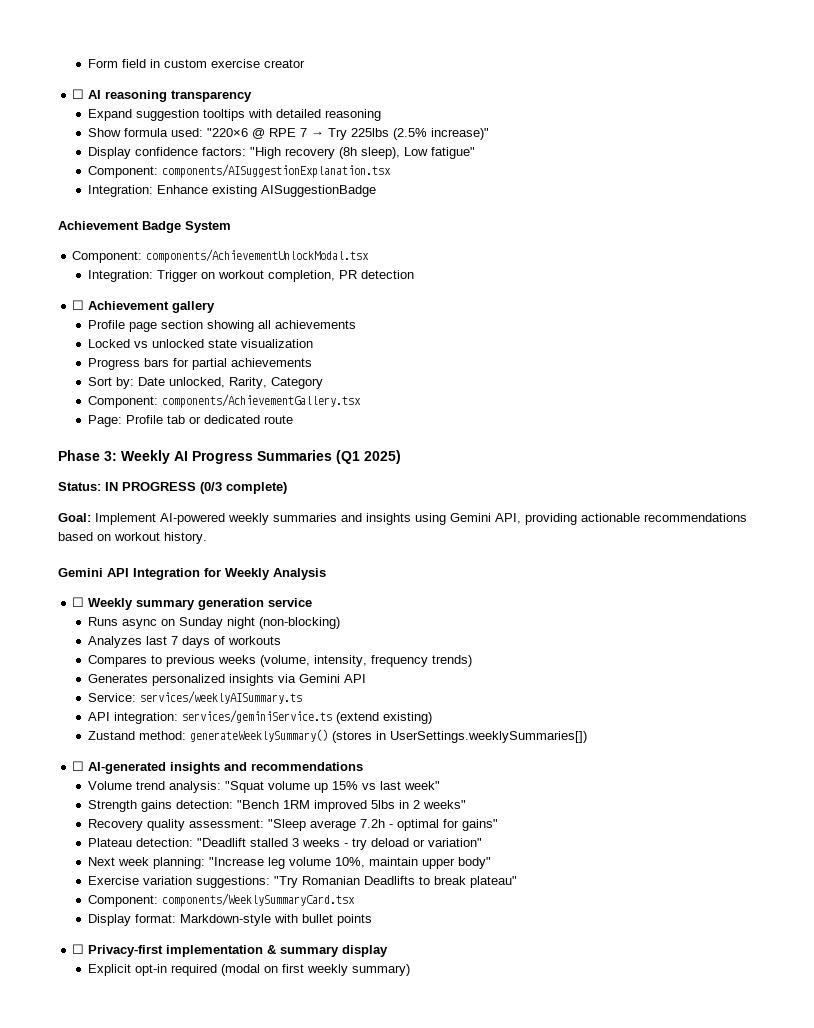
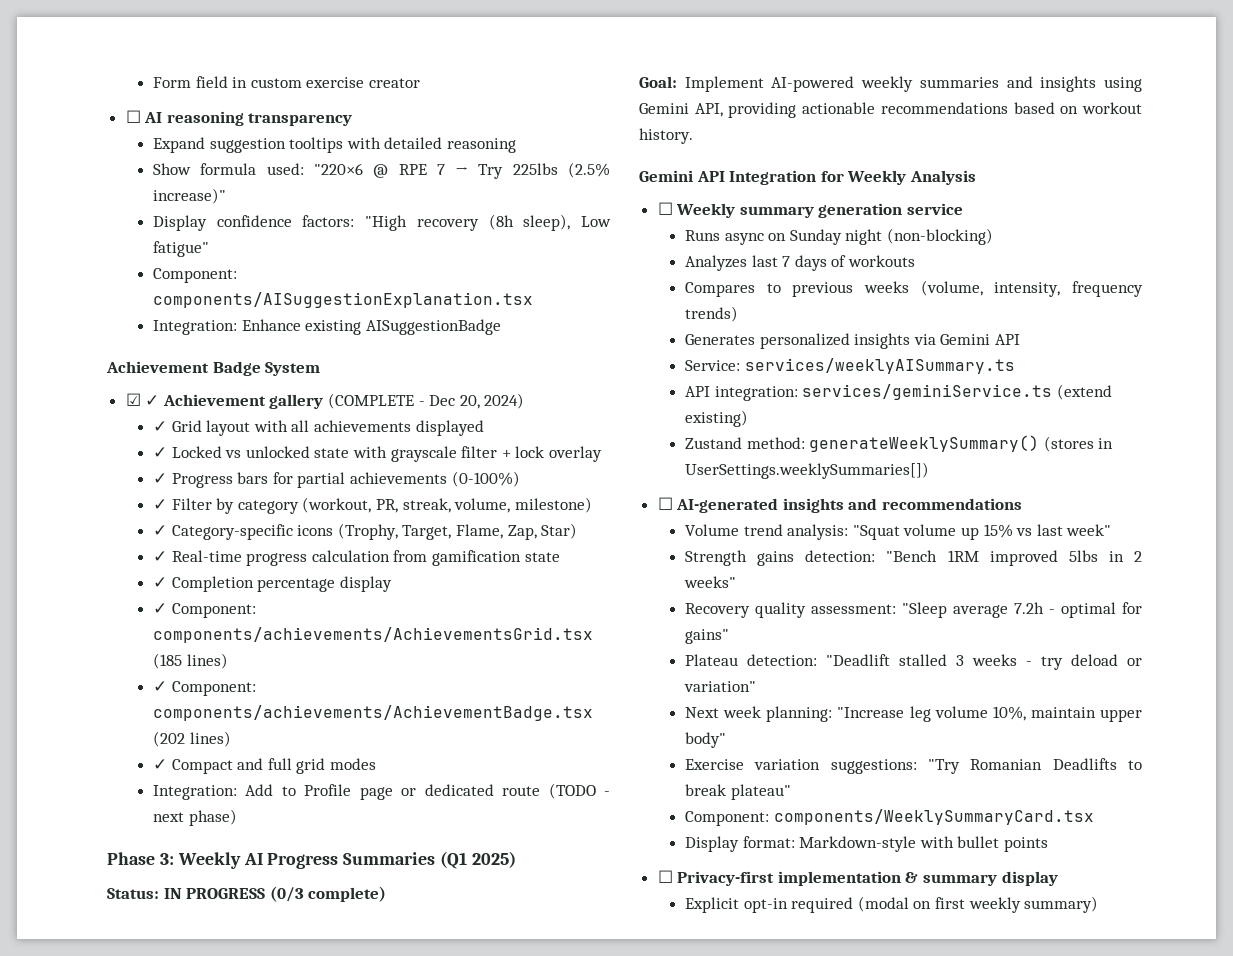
[72,249,370,263] [87,270,414,282] [72,300,216,313] [87,320,254,332] Component: components/AchievementUnlockModal.tsx // Integration: Trigger on workout completion, PR detection // ☐ Achievement gallery // Profile page section showing -> [125,393,525,409] [153,420,288,436] ☑ ✓ Achievement gallery (COMPLETE - Dec 20, 2024) // ✓ Grid layout with
(356, 324) // -> [415,420,484,436] [153,447,168,458] displayed // ✓
[240,339,313,348] visualization // -> [352,446,602,462] [153,473,168,484] with grayscale filter + lock overlay // ✓
[87,377,323,389] [87,394,361,408] [87,415,185,427] // Sort by: Date unlocked, Rarity, Category // Component: components/AchievementGallery.tsx // Page: Profile tab -> [451,471,520,487] [153,497,592,514] [153,523,578,540] [153,550,560,566] [153,576,392,592] [153,603,256,618] [153,627,594,643] [153,653,228,669] [153,681,256,696] [153,705,594,721] [153,731,231,747] [153,758,376,774] [153,784,393,800] (0-100%) // ✓ Filter by category (workout, PR, streak, volume, milestone) // ✓ Category-specific icons (Trophy, Target, Flame, Zap, Star) // ✓ Real-time progress calculation from gamification state // ✓ Completion percentage display // ✓ Component: components/achievements/AchievementsGrid.tsx (185 lines) // ✓ Component: components/achievements/AchievementBadge.tsx (202 lines) // ✓ Compact and full grid modes // Integration: Add to Profile page
(293, 419) none -> [548,783,610,799] [153,809,237,826] (TODO - next phase)

